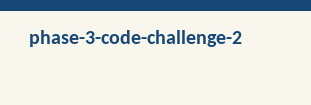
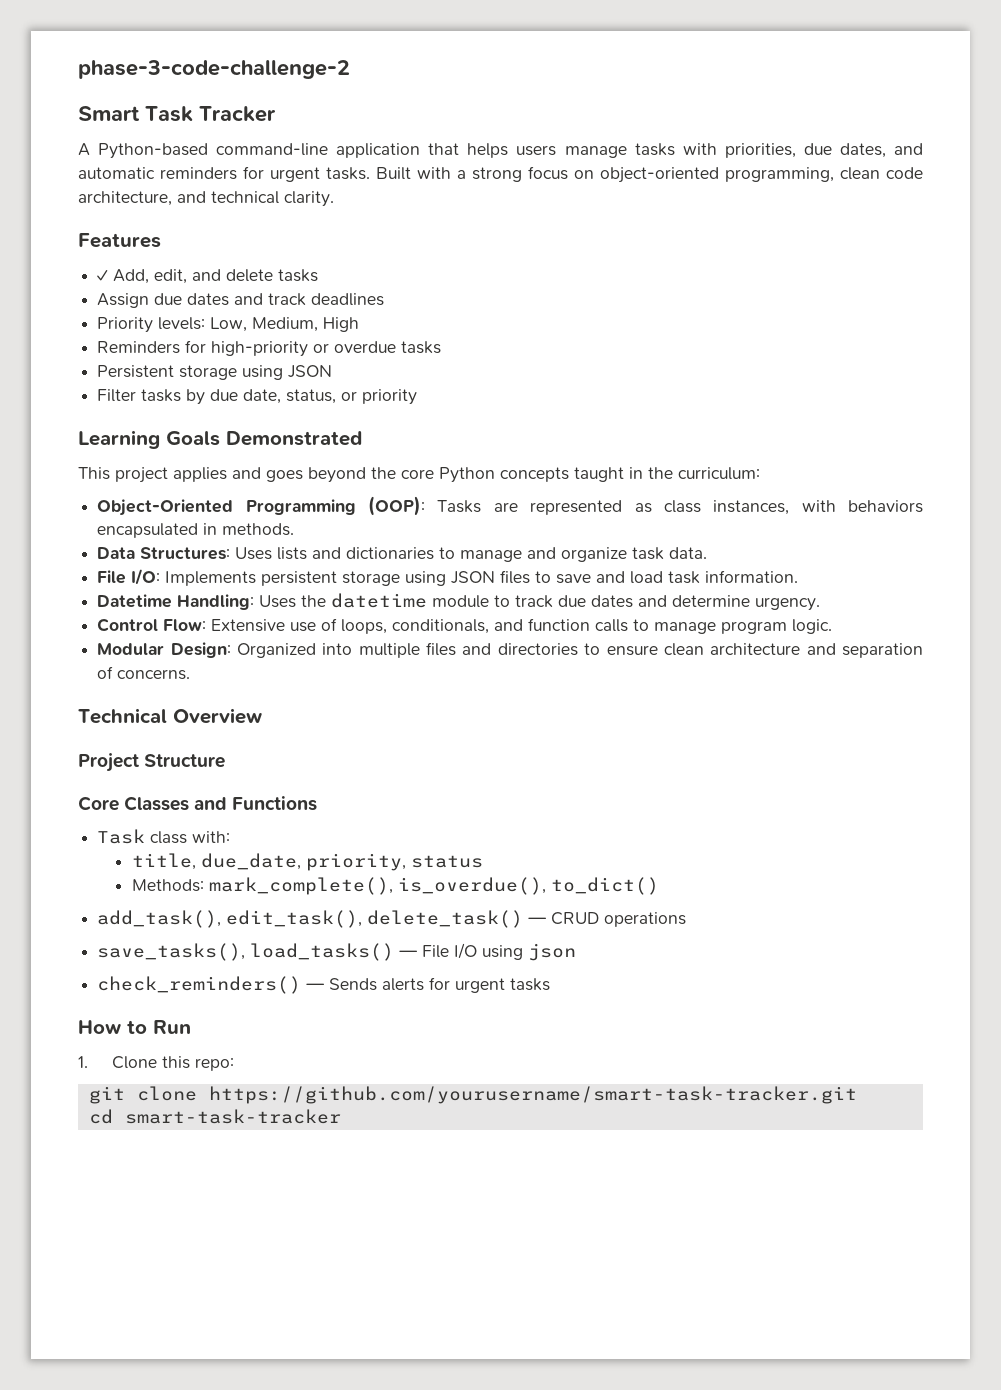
(242, 38) none -> [78,106,276,122] [78,143,924,159] [78,166,923,183] [78,191,334,207] [78,233,161,248] [97,269,319,284] [97,293,385,308] [97,317,360,333] [97,340,442,357] [97,365,333,380] [97,389,418,405] [78,430,362,449] [78,467,760,483] [97,496,923,516] [97,523,295,538] [97,547,708,562] [97,569,799,586] [97,593,821,611] [97,618,833,634] [97,642,924,658] [97,666,191,680] [78,708,262,724] [78,753,226,772] [78,796,318,811] [97,829,231,844] [131,853,483,871] [131,877,659,895] [97,910,687,928] [97,943,577,961] [97,976,551,994] [78,1020,191,1034] [78,1056,235,1071] [88,1086,857,1104] [88,1109,341,1124] // Smart Task Tracker // A Python-based command-line application that helps users manage tasks with priorities, due dates, and automatic reminders for urgent tasks. Built with a strong focus on object-oriented programming, clean code architecture, and technical clarity. // Features // ✓ Add, edit, and delete tasks // Assign due dates and track deadlines // Priority levels: Low, Medium, High // Reminders for high-priority or overdue tasks // Persistent storage using JSON // Filter tasks by due date, status, or priority // Learning Goals Demonstrated // This project applies and goes beyond the core Python concepts taught in the curriculum: // Object-Oriented Programming (OOP): Tasks are represented as class instances, with behaviors encapsulated in methods. // Data Structures: Uses lists and dictionaries to manage and organize task data. // File I/O: Implements persistent storage using JSON files to save and load task information. // Datetime Handling: Uses the datetime module to track due dates and determine urgency. // Control Flow: Extensive use of loops, conditionals, and function calls to manage program logic. // Modular Design: Organized into multiple files and directories to ensure clean architecture and separation of concerns. // Technical Overview // Project Structure // Core Classes and Functions // Task class with: // title, due_date, priority, status // Methods: mark_complete(), is_overdue(), to_dict() // add_task(), edit_task(), delete_task() — CRUD operations // save_tasks(), load_tasks() — File I/O using json // check_reminders() — Sends alerts for urgent tasks // How to Run // 1. Clone this repo: // git clone https://github.com/yourusername/smart-task-tracker.git // cd smart-task-tracker

